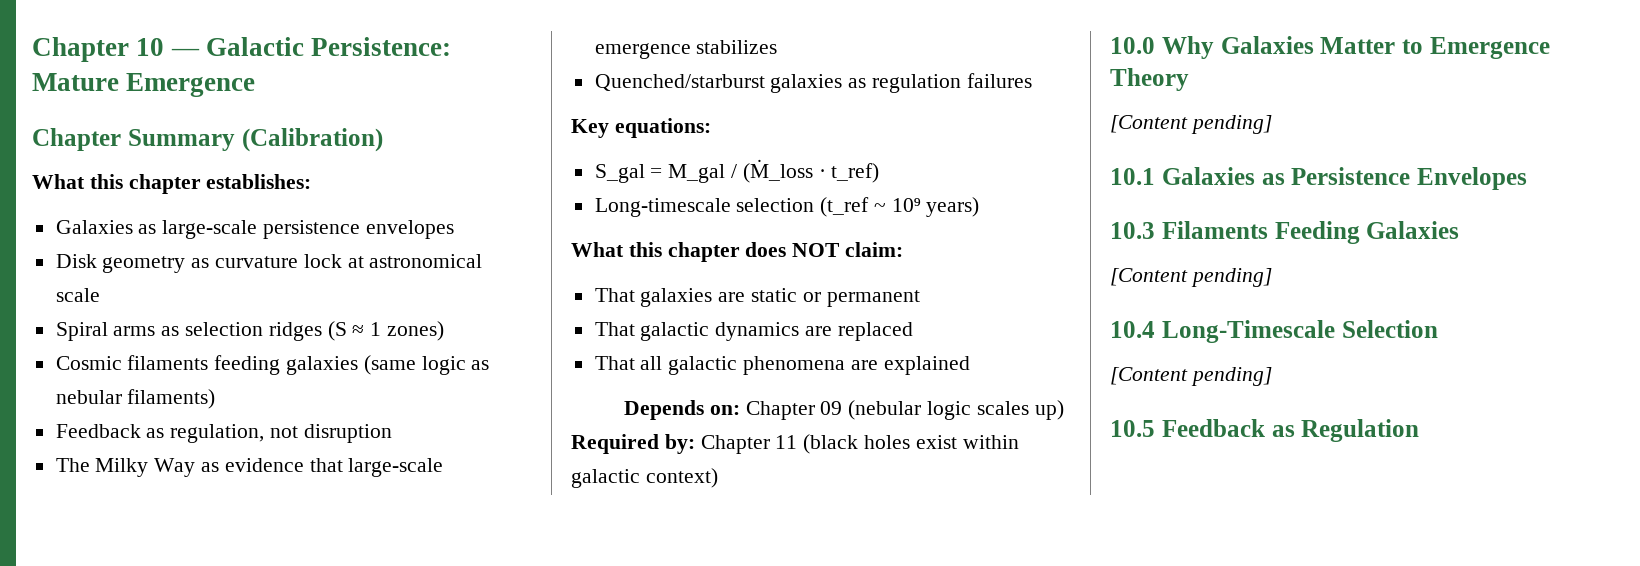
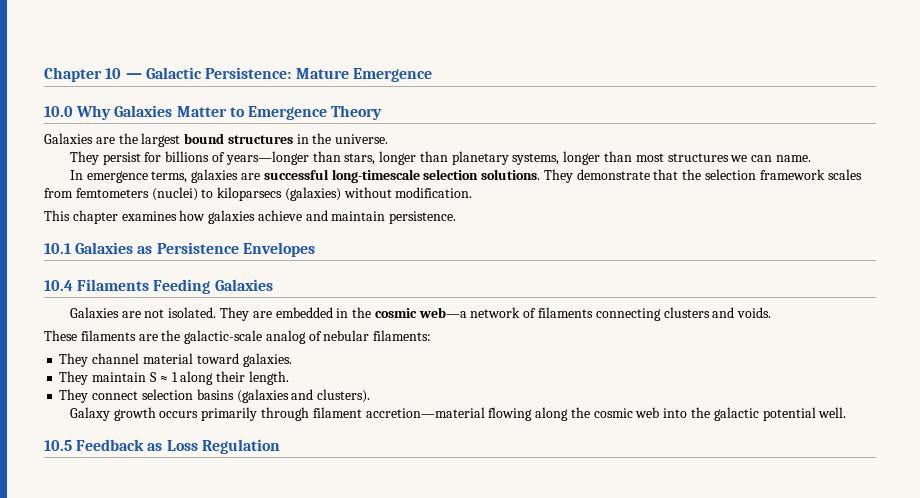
[32,128,383,152] [32,174,312,194] [55,220,454,239] [55,254,483,273] [55,288,100,302] [55,321,445,341] [55,355,490,375] [55,389,216,409] [55,424,392,443] [55,458,444,477] [594,40,778,59] [594,73,1032,93] [571,118,711,138] [594,159,880,183] [594,197,979,217] [571,242,904,262] [594,288,920,307] [594,322,913,341] [594,356,970,375] [624,400,1064,420] [571,434,1019,454] [571,468,718,488] // Chapter Summary (Calibration) // What this chapter establishes: // Galaxies as large-scale persistence envelopes // Disk geometry as curvature lock at astronomical scale // Spiral arms as selection ridges (S ≈ 1 zones) // Cosmic filaments feeding galaxies (same logic as nebular filaments) // Feedback as regulation, not disruption // The Milky Way as evidence that large-scale emergence stabilizes // Quenched/starburst galaxies as regulation failures // Key equations: // S_gal = M_gal / (Ṁ_loss · t_ref) // Long-timescale selection (t_ref ~ 10⁹ years) // What this chapter does NOT claim: // That galaxies are static or permanent // That galactic dynamics are replaced // That all galactic phenomena are explained // Depends on: Chapter 09 (nebular logic scales up) Required by: Chapter 11 (black holes exist within galactic context) -> (432, 75) none
[1110,115,1272,134] [Content pending] -> [44,133,389,147] [69,151,811,165] [69,169,862,183] [44,187,473,201] [44,210,457,224] Galaxies are the largest bound structures in the universe. // They persist for billions of years—longer than stars, longer than planetary systems, longer than most structures we can name. // In emergence terms, galaxies are successful long-timescale selection solutions. They demonstrate that the selection framework scales from femtometers (nuclei) to kiloparsecs (galaxies) without modification. // This chapter examines how galaxies achieve and maintain persistence.
[1110,222,1155,239] 10.3 -> [44,280,73,291] 10.4
[1110,268,1272,287] [1110,320,1438,343] [1110,367,1272,386] [Content pending] // 10.4 Long-Timescale Selection // [Content pending] -> [69,307,772,321] [44,330,432,344] [59,353,292,367] [59,371,289,385] [59,389,371,403] [69,407,847,421] Galaxies are not isolated. They are embedded in the cosmic web—a network of filaments connecting clusters and voids. // These filaments are the galactic-scale analog of nebular filaments: // They channel material toward galaxies. // They maintain S ≈ 1 along their length. // They connect selection basins (galaxies and clusters). // Galaxy growth occurs primarily through filament accretion—material flowing along the cosmic web into the galactic potential well.
(1295, 431) none -> [166,440,198,451] Loss

